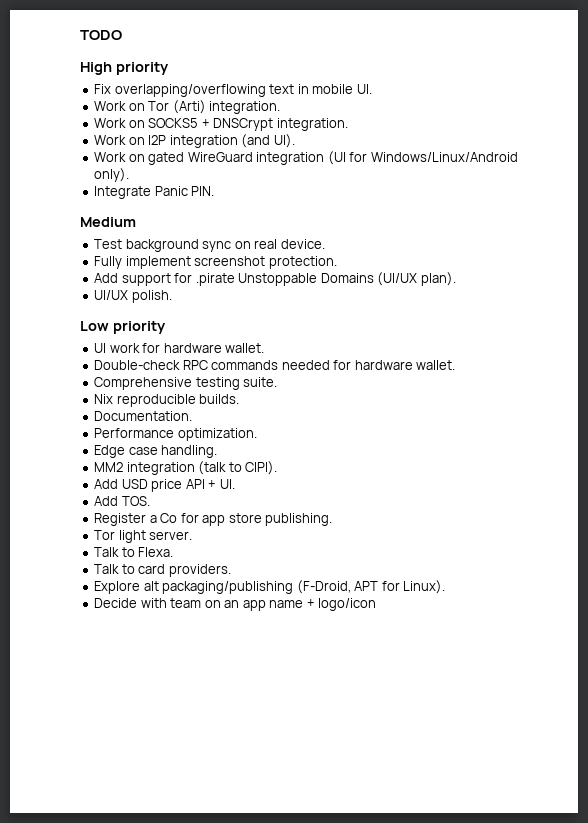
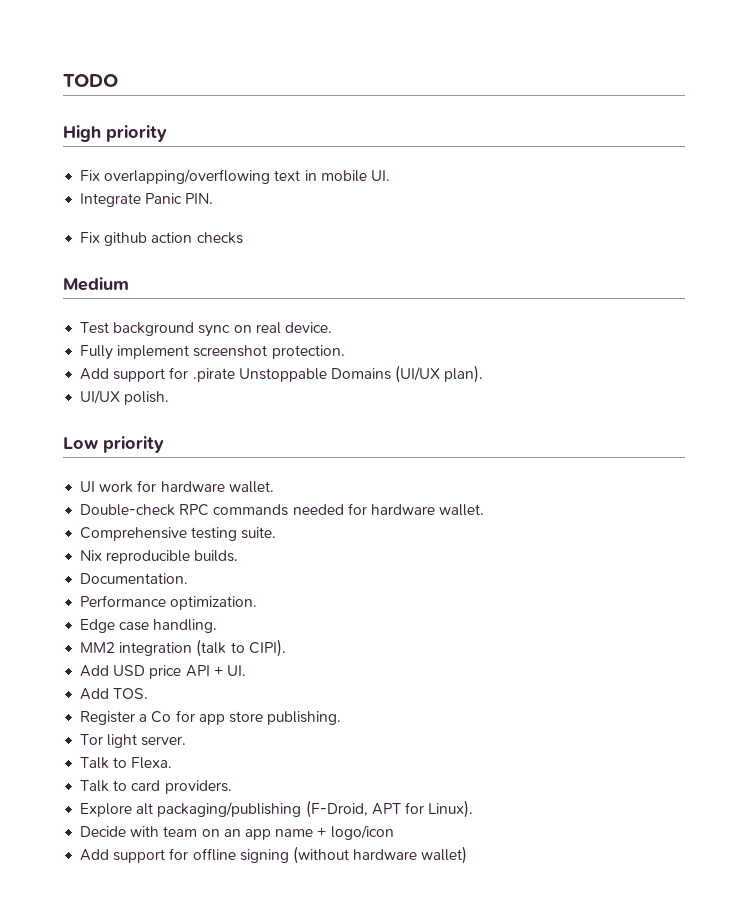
[94,100,281,114] [94,118,348,131] [94,134,295,148] [94,151,518,165] [94,168,130,182] // Work on Tor (Arti) integration. // Work on SOCKS5 + DNSCrypt integration. // Work on I2P integration (and UI). // Work on gated WireGuard integration (UI for Windows/Linux/Android only). -> (390, 175) none
(215, 191) none -> [80,232,243,246] // Fix github action checks
(377, 604) none -> [80,846,468,864] // Add support for offline signing (without hardware wallet)

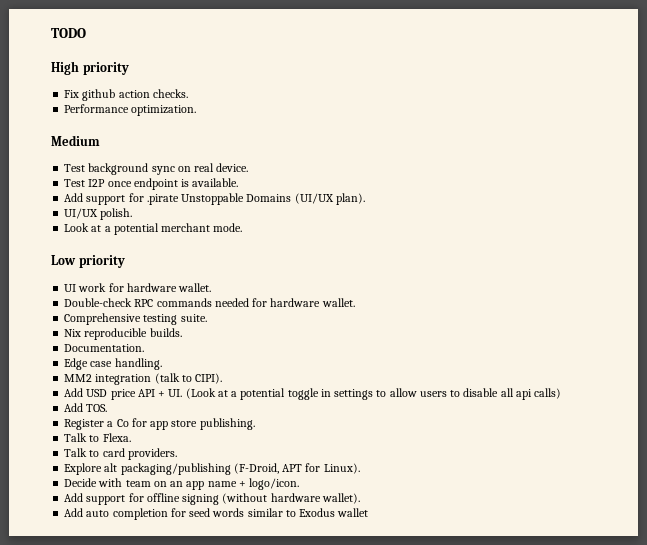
[80,169,390,184] [80,193,214,207] // Fix overlapping/overflowing text in mobile UI. // Integrate Panic PIN. -> (129, 68) none
[196,232,243,244] checks -> [152,89,188,98] [64,104,197,116] checks. // Performance optimization.
[80,345,345,360] Fully implement screenshot protection. -> [64,178,239,190] Test I2P once endpoint is available.
(170, 398) none -> [64,223,243,235] // Look at a potential merchant mode.
[80,595,258,610] // Performance optimization. -> (145, 348) none
(246, 670) none -> [185,388,562,400] (Look at a potential toggle in settings to allow users to disable all api calls)
[80,734,187,748] // Tor light server. -> (255, 424) none
[330,825,394,840] logo/icon -> [249,478,300,490] logo/icon.
[421,846,468,864] wallet) -> [321,493,360,504] [64,508,369,520] wallet). // Add auto completion for seed words similar to Exodus wallet

